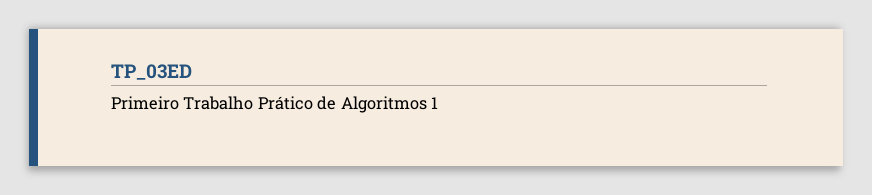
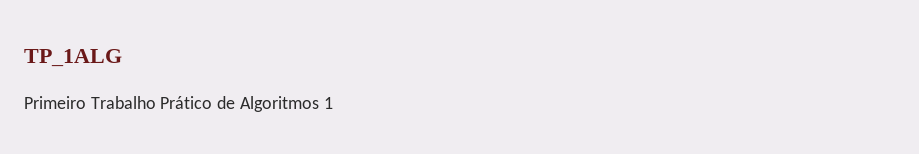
[111,64,192,80] TP_03ED -> [24,49,122,67] TP_1ALG

